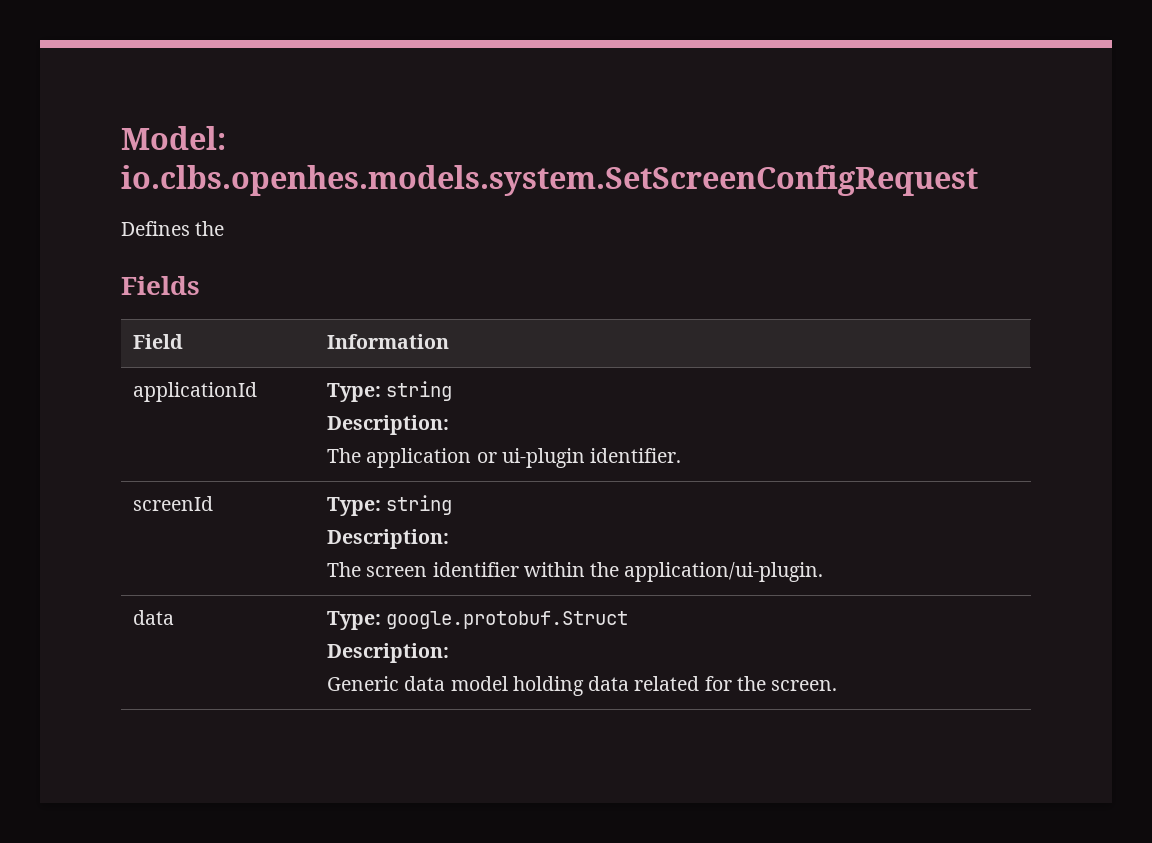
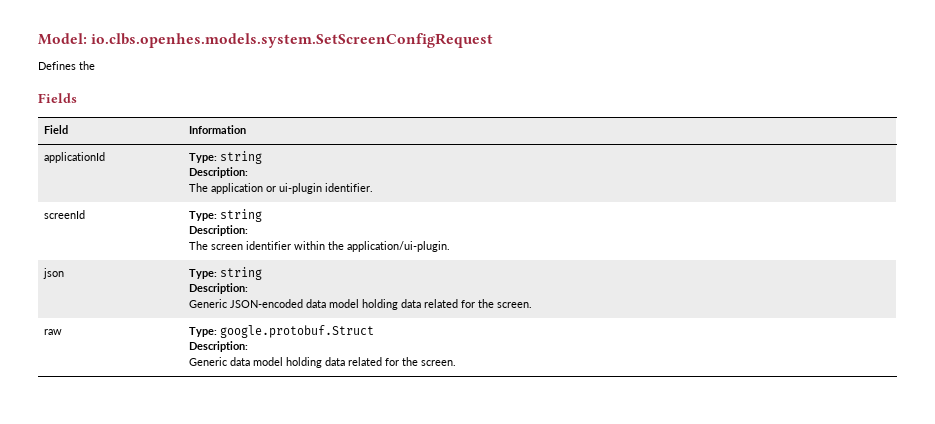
[133,610,175,625] data -> [43,268,65,279] [189,267,263,280] [189,283,249,294] [189,299,533,310] [44,329,63,335] json | Type: string // Description: // Generic JSON-encoded data model holding data related for the screen. // raw

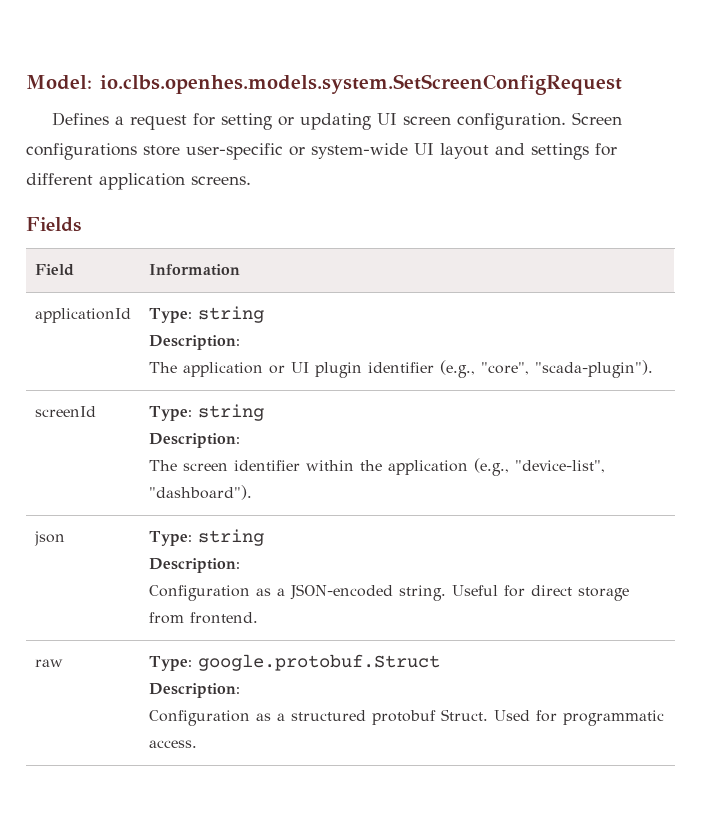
[79,61,95,70] the -> [114,112,622,130] [26,143,617,160] [26,173,251,190] a request for setting or updating UI screen configuration. Screen configurations store user-specific or system-wide UI layout and settings for different application screens.
[279,183,374,194] ui-plugin identifier. -> [290,360,653,378] UI plugin identifier (e.g., "core", "scada-plugin").
[347,241,451,252] application/ui-plugin. -> [387,458,605,476] [148,485,252,500] application (e.g., "device-list", "dashboard").
[189,299,533,310] [44,329,63,335] [189,325,375,338] [189,341,249,352] [189,357,457,368] Generic JSON-encoded data model holding data related for the screen. // raw | Type: google.protobuf.Struct // Description: // Generic data model holding data related for the screen. -> [148,584,629,601] [148,612,258,624] [34,659,63,667] [148,654,440,671] [148,683,240,698] [148,709,664,726] [148,740,197,748] Configuration as a JSON-encoded string. Useful for direct storage from frontend. // raw | Type: google.protobuf.Struct // Description: // Configuration as a structured protobuf Struct. Used for programmatic access.

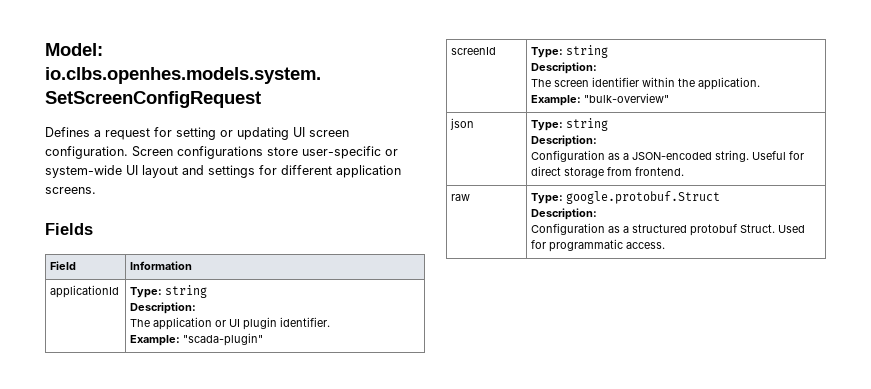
[367,360,653,378] identifier (e.g., "core", "scada-plugin"). -> [280,317,331,327] [130,333,264,346] identifier. // Example: "scada-plugin"
[387,458,605,476] [148,485,252,500] application (e.g., "device-list", "dashboard"). -> [698,77,761,90] [531,93,670,106] application. // Example: "bulk-overview"

